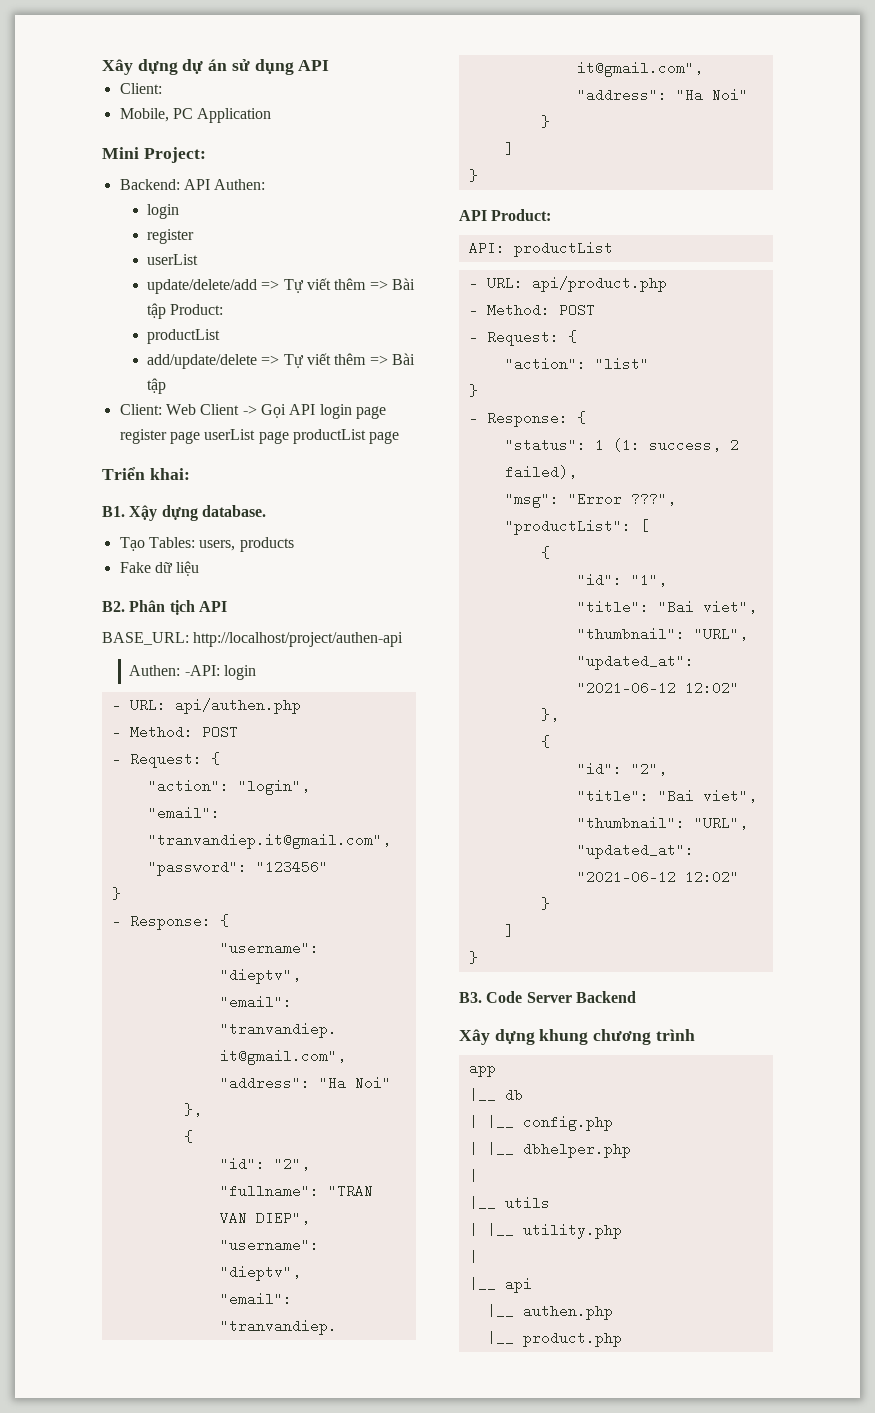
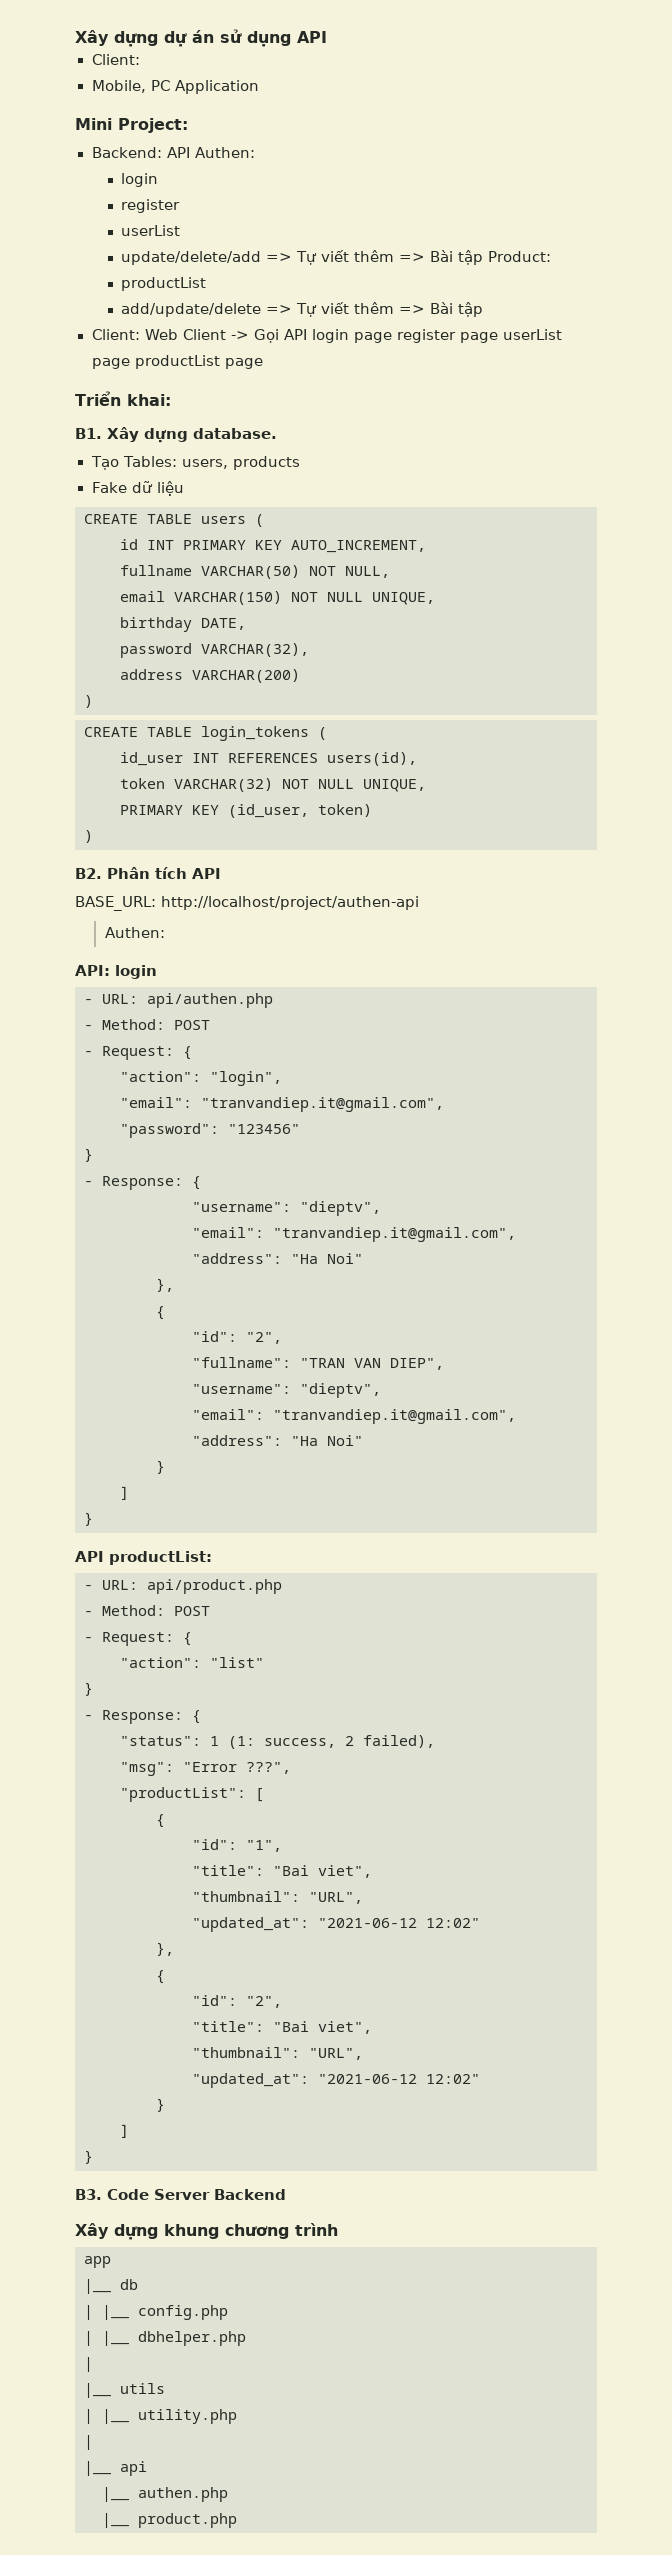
[129,505,158,521] Xậy -> [107,427,139,442] Xây
(200, 568) none -> [84,514,264,527] [120,539,426,553] [120,565,390,579] [120,591,435,605] [120,617,246,632] [120,643,309,658] [120,669,300,683] [84,695,93,708] [84,726,327,741] [120,752,417,766] [120,778,426,792] [120,804,372,818] [84,830,93,843] // CREATE TABLE users ( // id INT PRIMARY KEY AUTO_INCREMENT, // fullname VARCHAR(50) NOT NULL, // email VARCHAR(150) NOT NULL UNIQUE, // birthday DATE, // password VARCHAR(32), // address VARCHAR(200) // ) // CREATE TABLE login_tokens ( // id_user INT REFERENCES users(id), // token VARCHAR(32) NOT NULL UNIQUE, // PRIMARY KEY (id_user, token) // )
[169,600,195,615] tịch -> [155,867,187,879] tích
[184,665,220,676] -API: -> [75,965,110,976] // API:
[491,209,552,221] [468,241,613,257] Product: // API: productList -> [109,1551,212,1565] productList:

